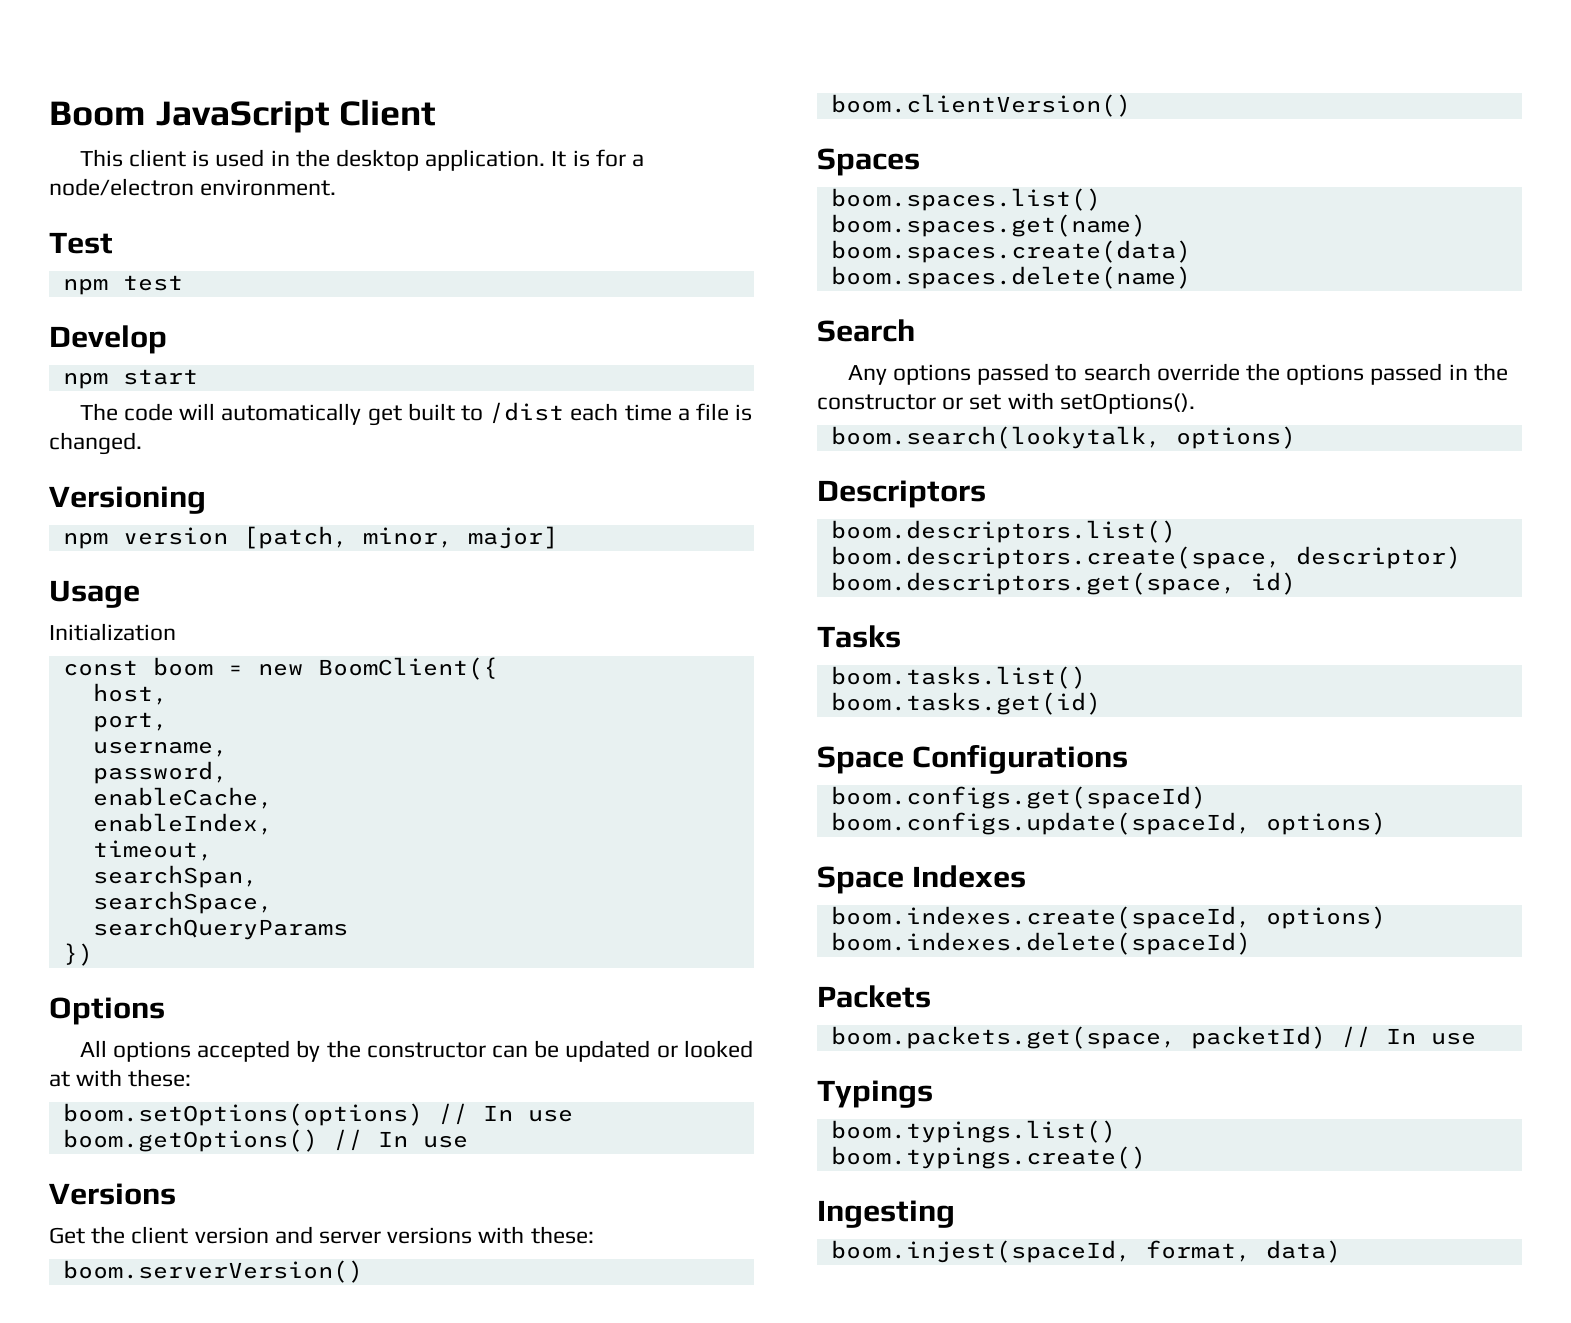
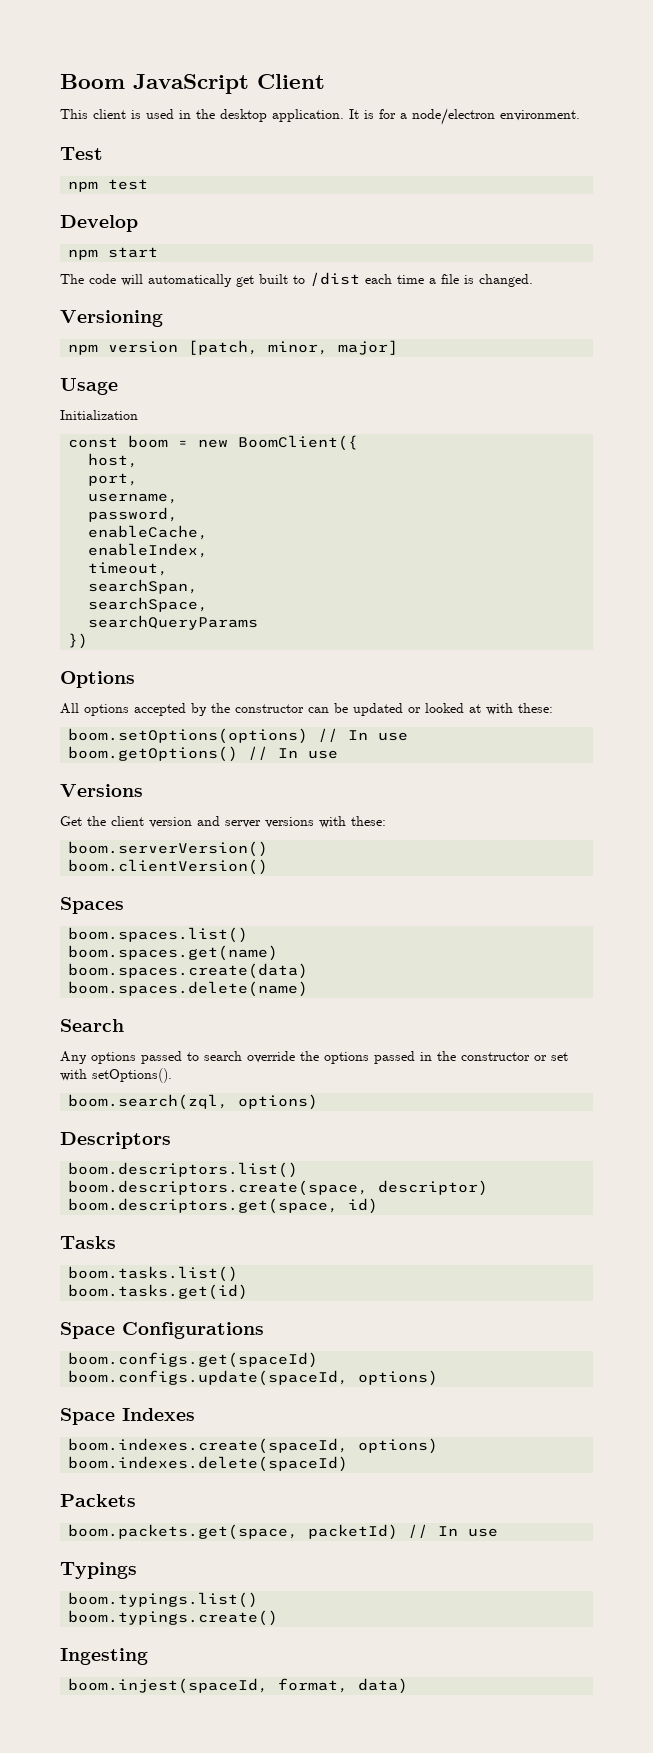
[830,426,1161,449] boom.search(lookytalk, -> [68,1094,229,1110] boom.search(zql,

